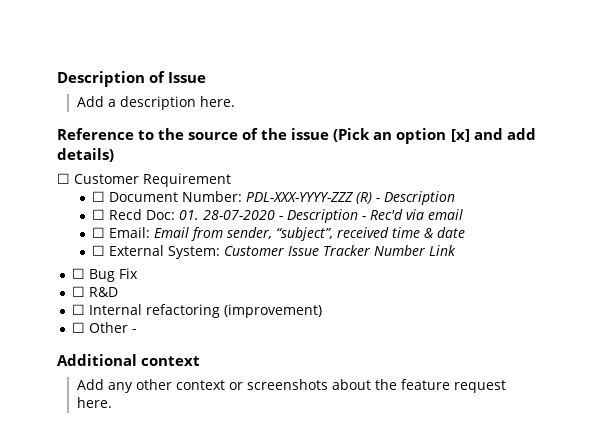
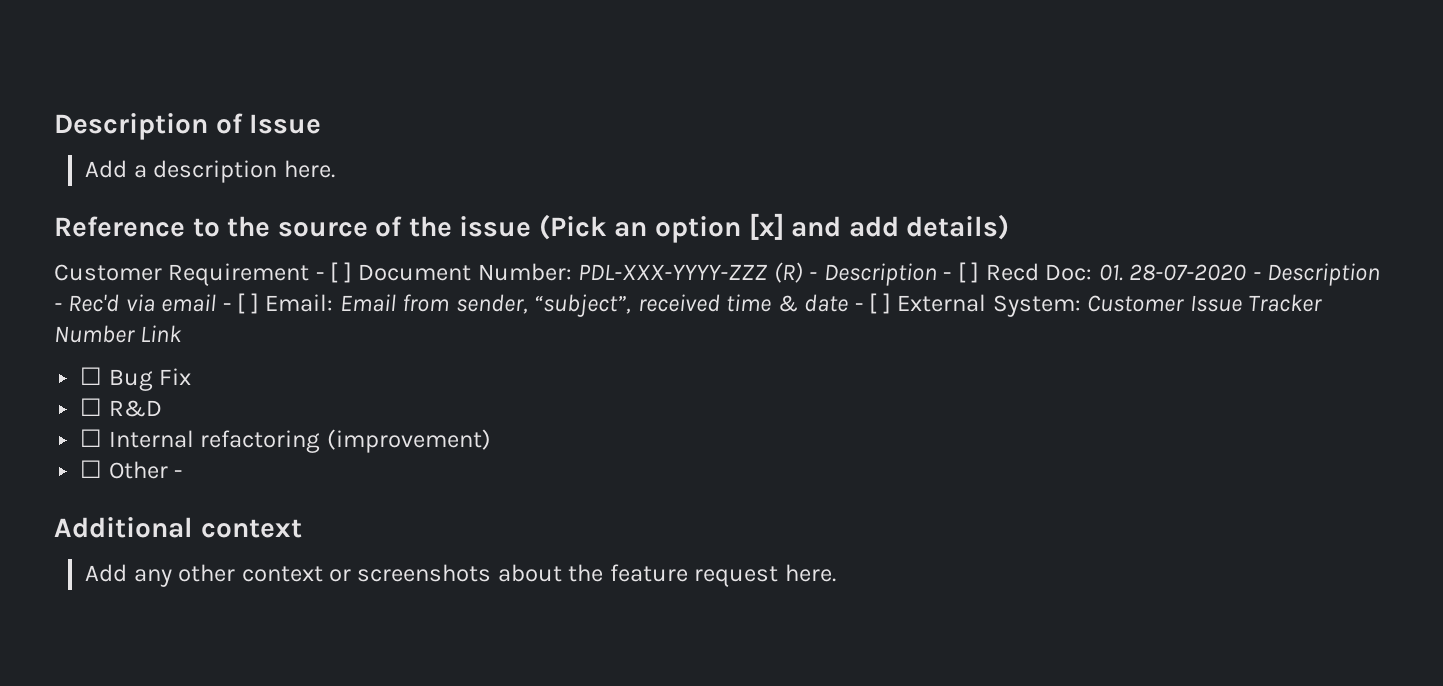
[57,173,70,184] ☐ -> (1010, 227) none
[92,191,106,202] // ☐ -> [315,262,352,283] - [ ]
[92,209,106,220] // ☐ -> [943,262,980,283] - [ ]
[92,227,106,238] // ☐ -> [222,293,259,314] - [ ]
[92,245,106,256] // ☐ -> [854,293,891,314] - [ ]

